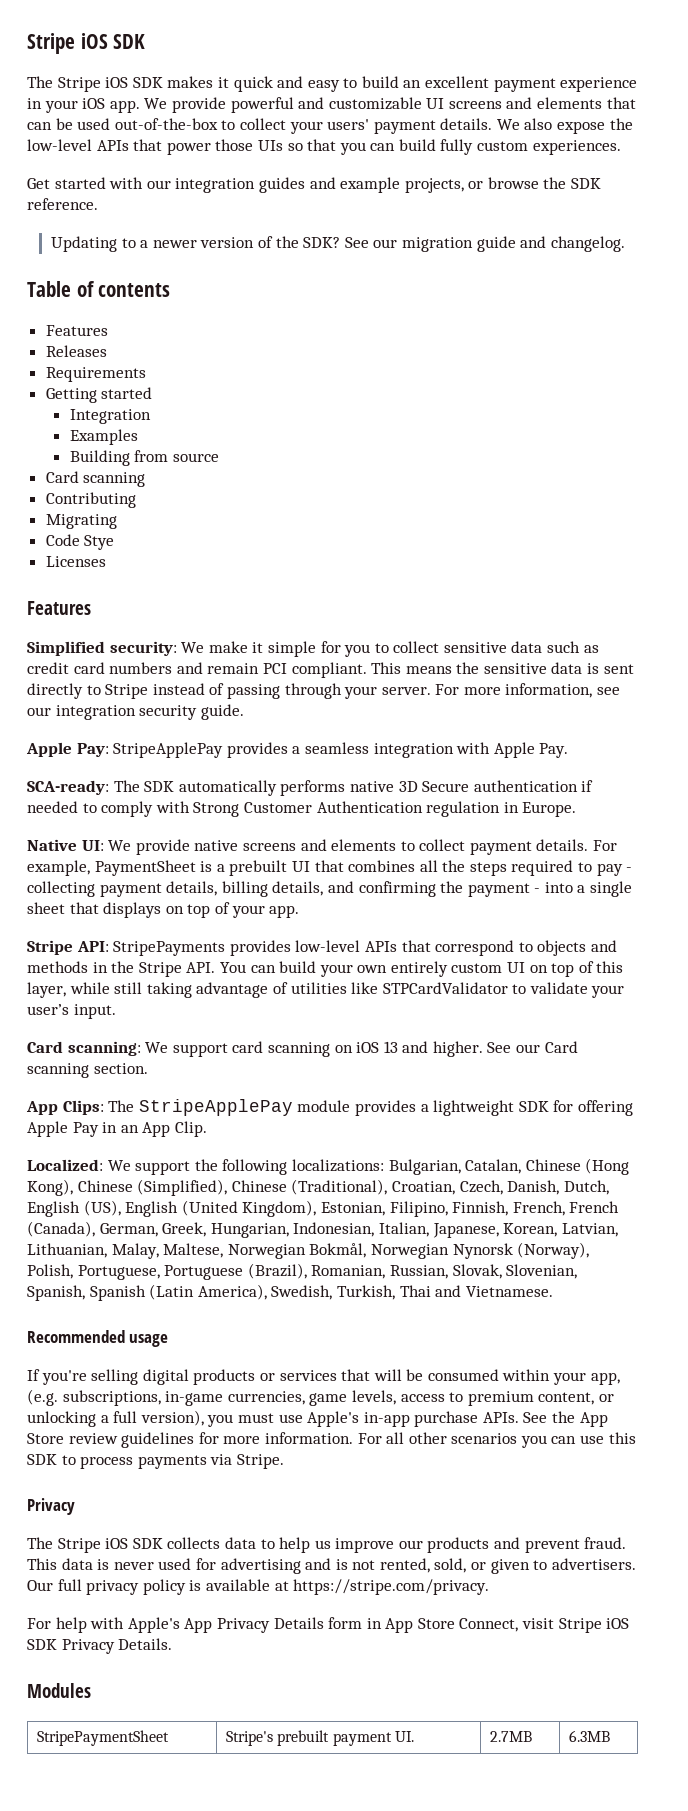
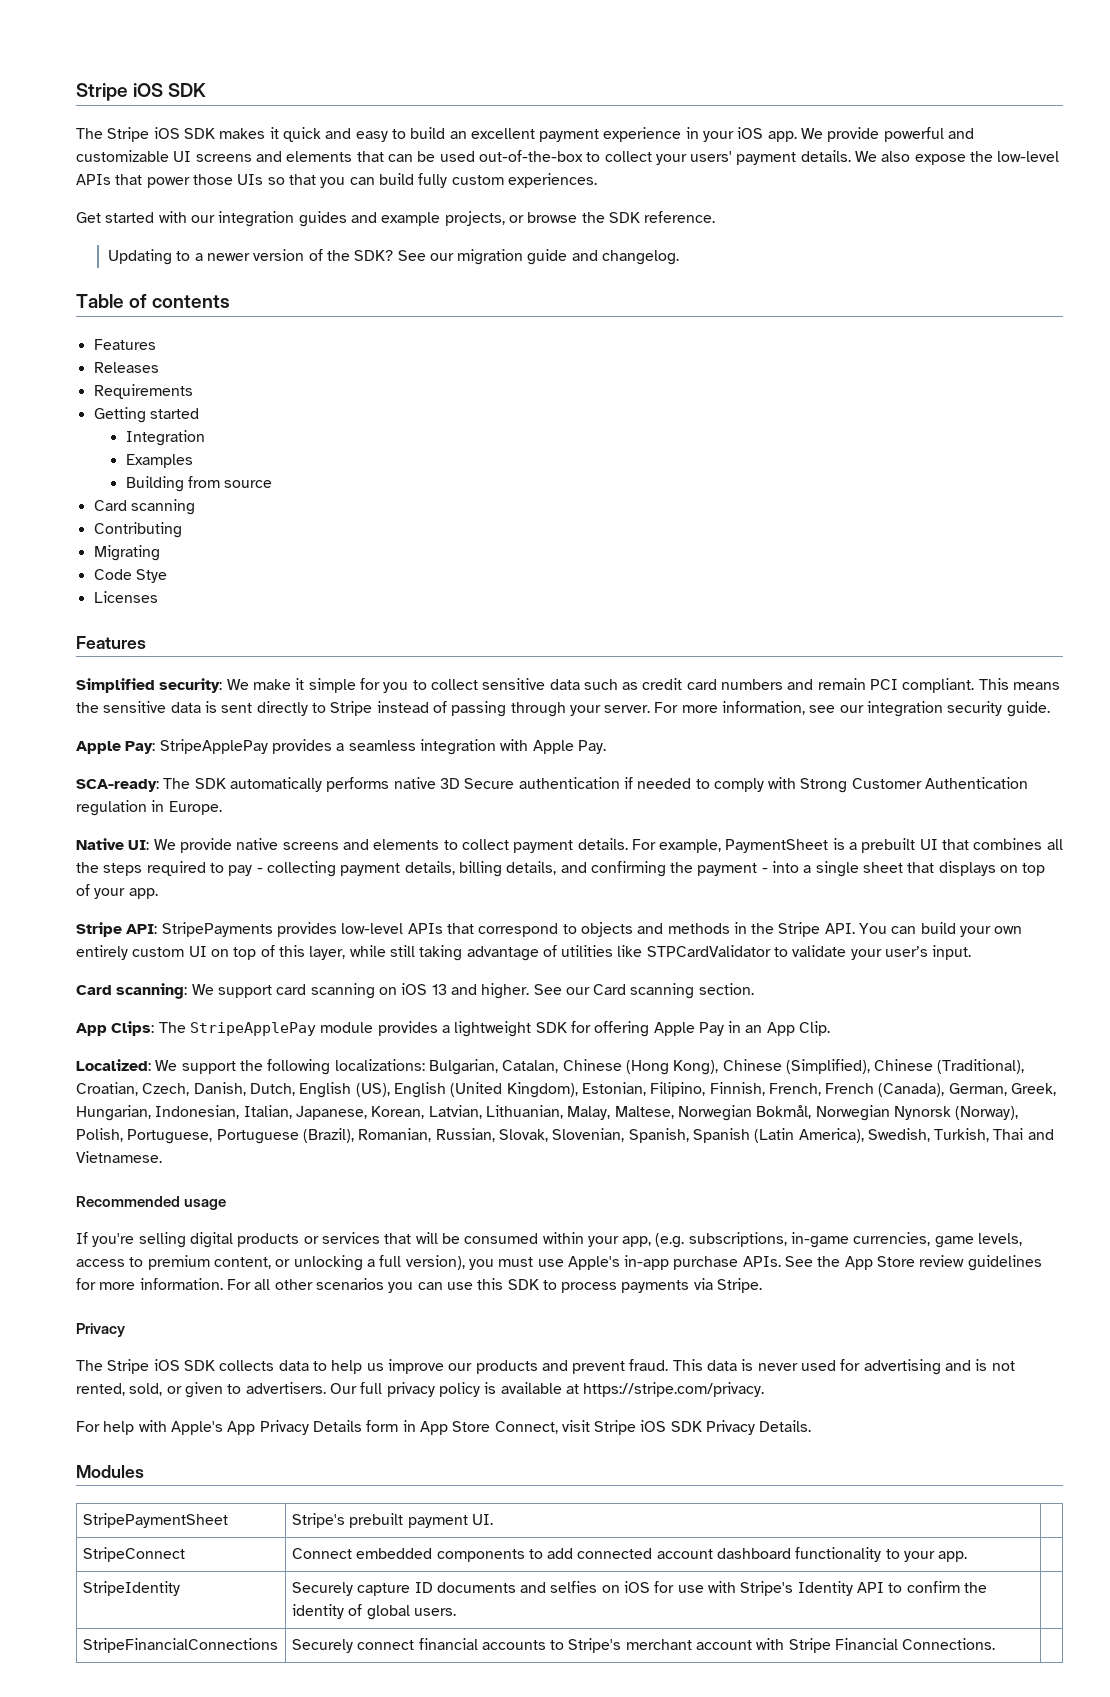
[490,1731,533,1742] [569,1730,611,1742] 2.7MB | 6.3MB -> [82,1547,185,1562] [291,1547,968,1562] [82,1581,180,1596] [291,1581,988,1596] [291,1604,456,1620] [82,1638,278,1653] [291,1638,996,1653] // StripeConnect | Connect embedded components to add connected account dashboard functionality to your app. | // StripeIdentity | Securely capture ID documents and selfies on iOS for use with Stripe's Identity API to confirm the identity of global users. | // StripeFinancialConnections | Securely connect financial accounts to Stripe's merchant account with Stripe Financial Connections. |

